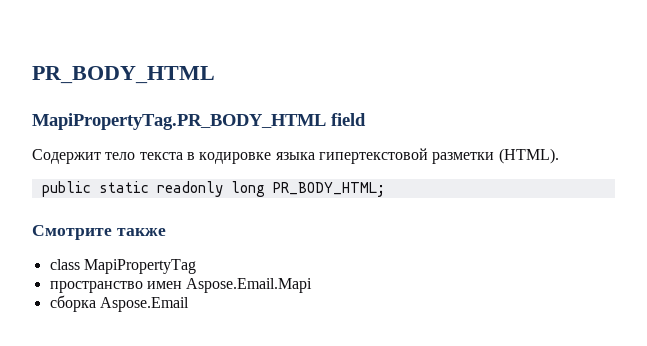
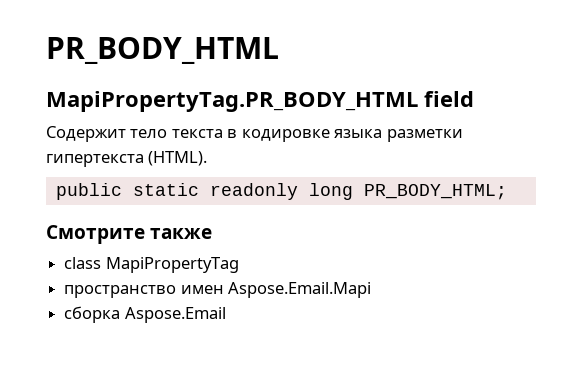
[318,148,495,164] гипертекстовой разметки -> [386,129,463,142] [46,154,144,167] разметки гипертекста

